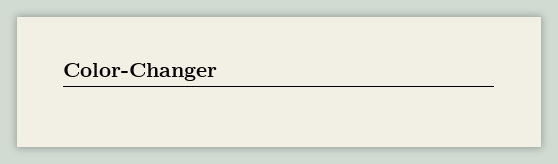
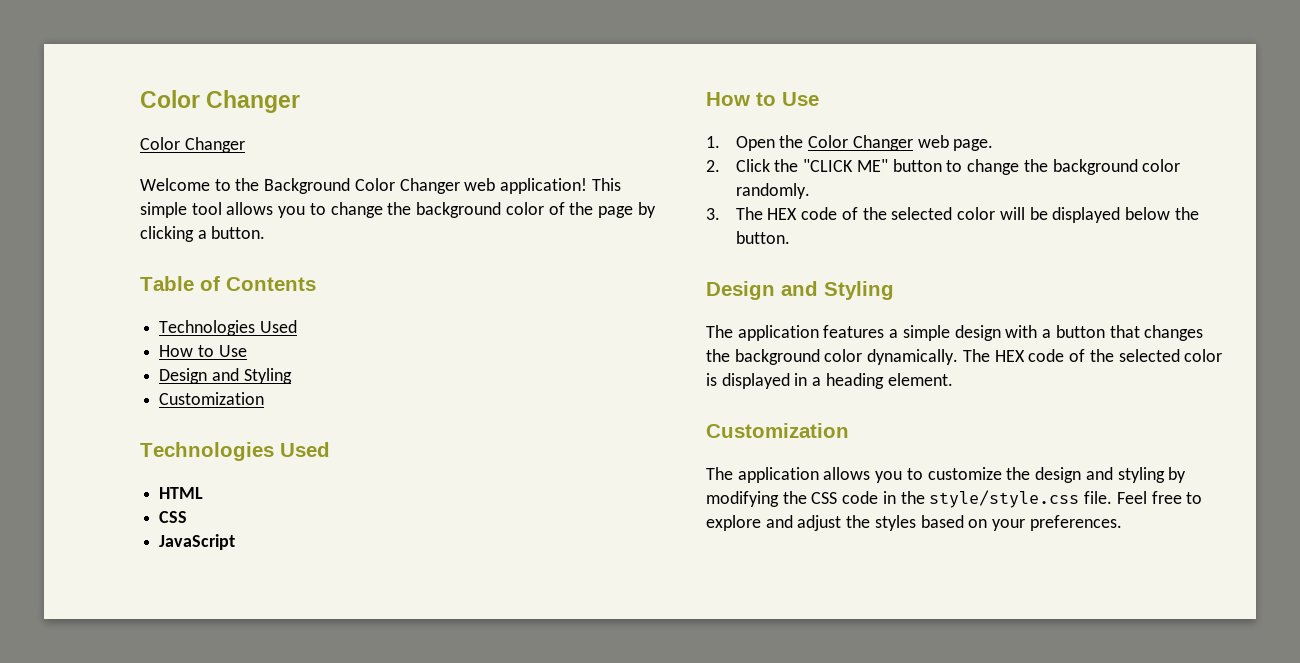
[63,63,217,81] Color-Changer -> [140,90,301,113] [140,137,245,153] [140,178,621,194] [140,202,656,218] [140,226,266,242] [140,276,316,291] [159,320,297,336] [159,345,247,357] [159,368,292,384] [159,392,265,405] [140,442,330,461] [159,487,204,499] [159,511,188,523] [159,534,236,550] [706,92,819,106] [706,135,994,151] [706,159,1181,175] [735,183,810,199] [706,207,1199,223] [735,231,790,244] [706,281,894,300] [706,325,1204,341] [706,349,1223,365] [706,373,953,389] [706,423,849,438] [706,467,1187,483] [706,490,1203,508] [706,515,1122,531] Color Changer // Color Changer // Welcome to the Background Color Changer web application! This simple tool allows you to change the background color of the page by clicking a button. // Table of Contents // Technologies Used // How to Use // Design and Styling // Customization // Technologies Used // HTML // CSS // JavaScript // How to Use // 1. Open the Color Changer web page. // 2. Click the "CLICK ME" button to change the background color randomly. // 3. The HEX code of the selected color will be displayed below the button. // Design and Styling // The application features a simple design with a button that changes the background color dynamically. The HEX code of the selected color is displayed in a heading element. // Customization // The application allows you to customize the design and styling by modifying the CSS code in the style/style.css file. Feel free to explore and adjust the styles based on your preferences.

